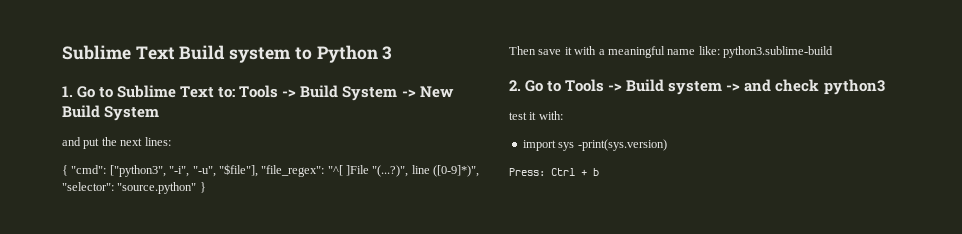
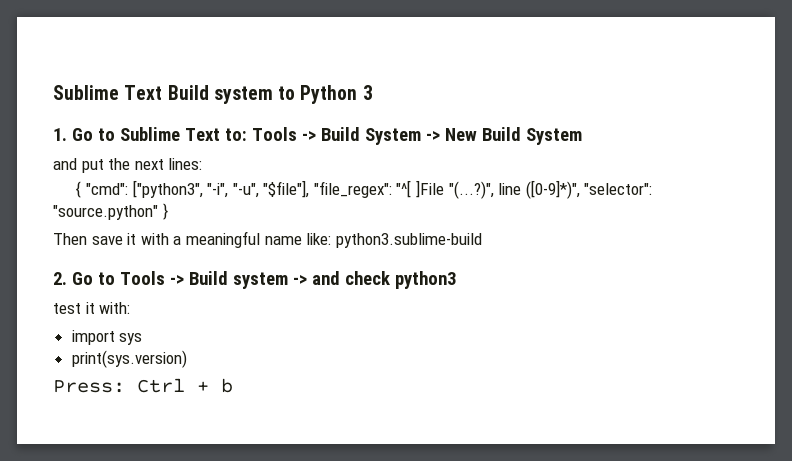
[577,139,667,151] -print(sys.version) -> [71,350,187,368] // print(sys.version)

